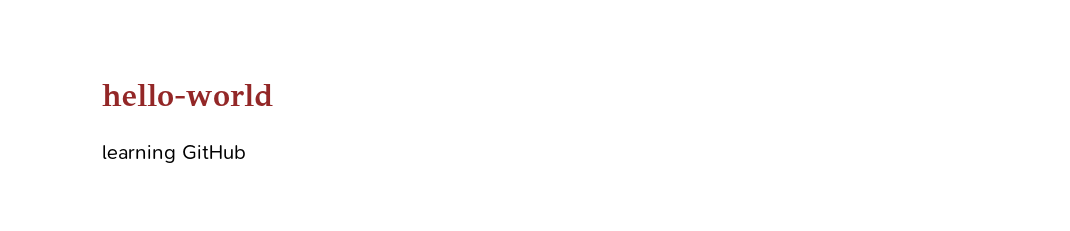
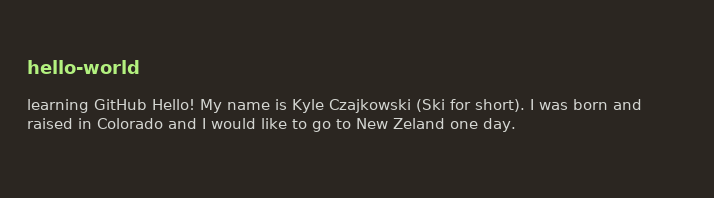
(246, 152) none -> [152,99,642,113] [27,118,516,132] Hello! My name is Kyle Czajkowski (Ski for short). I was born and raised in Colorado and I would like to go to New Zeland one day.

